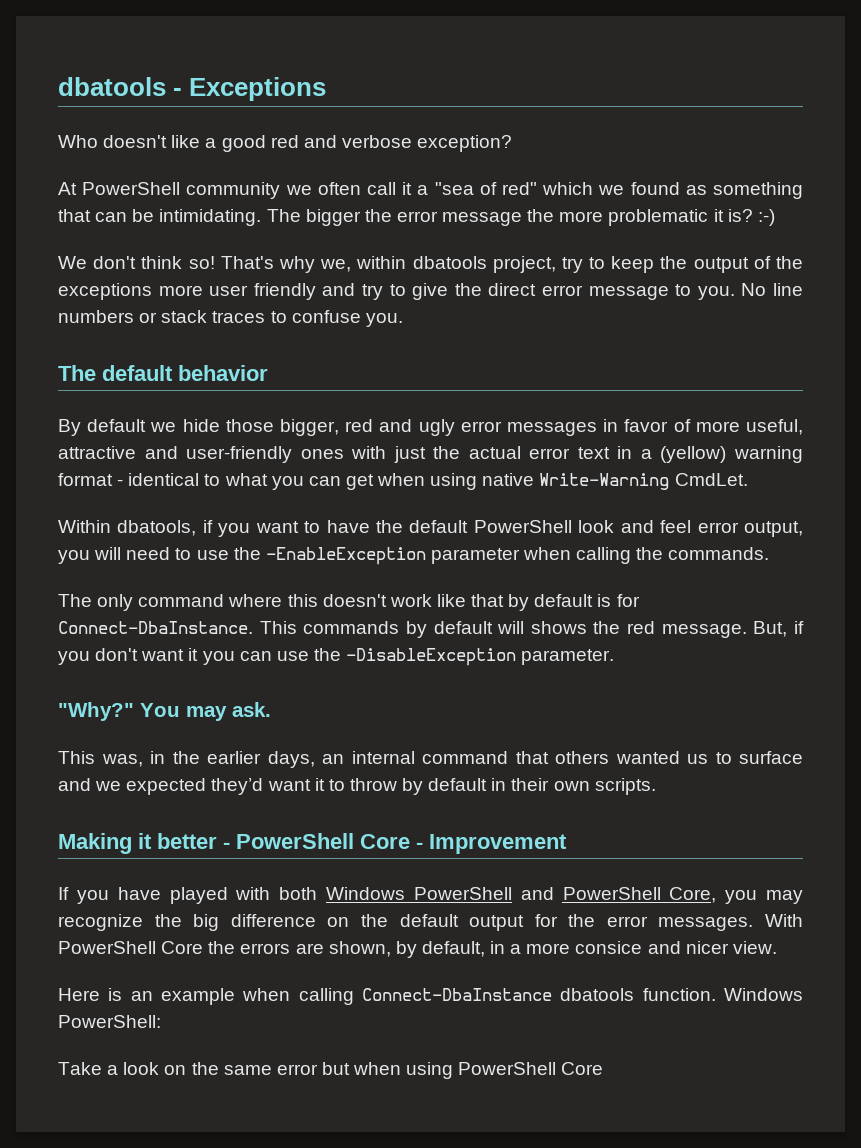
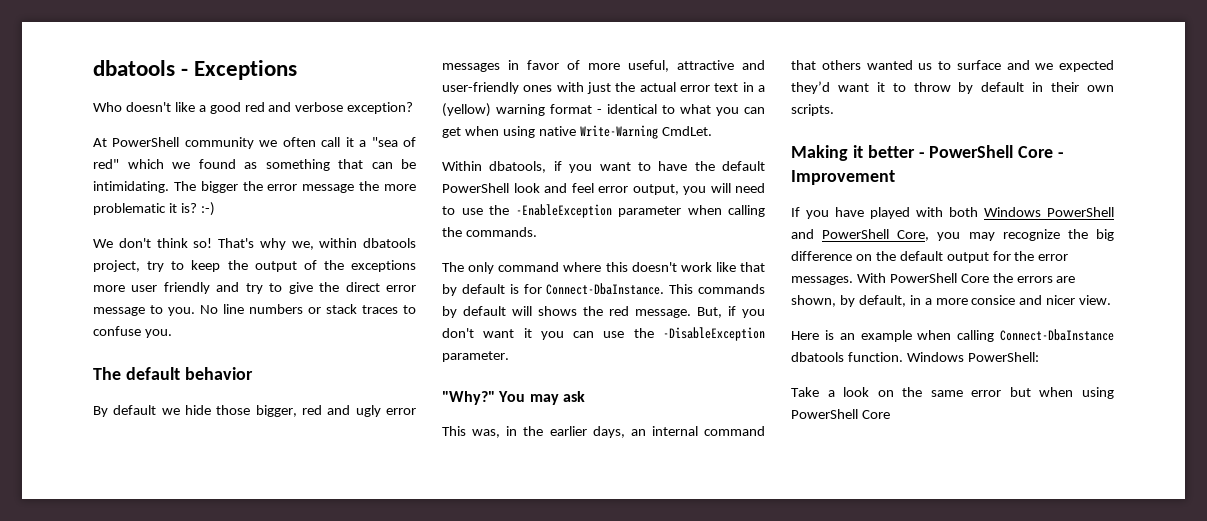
[232,702,271,717] ask. -> [562,391,585,402] ask

